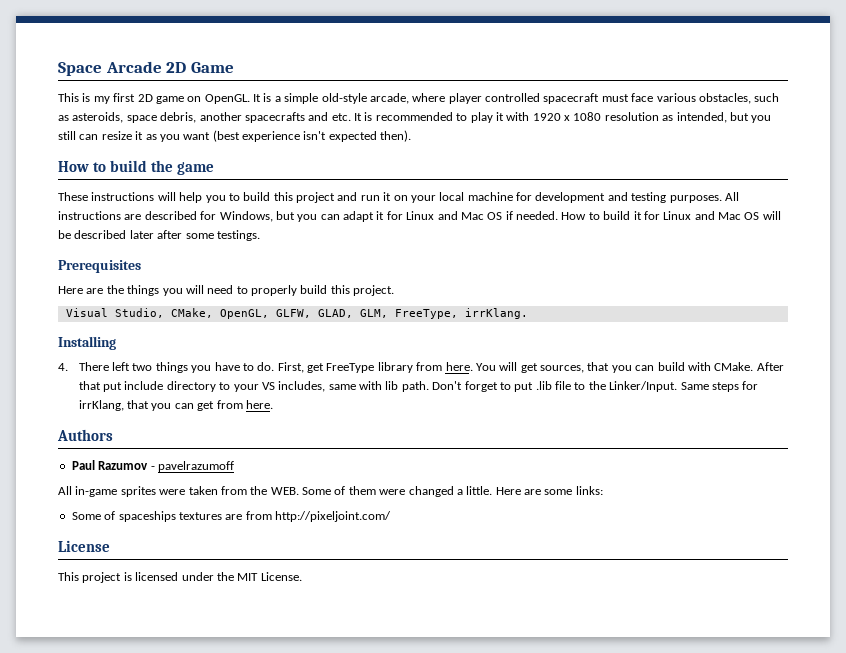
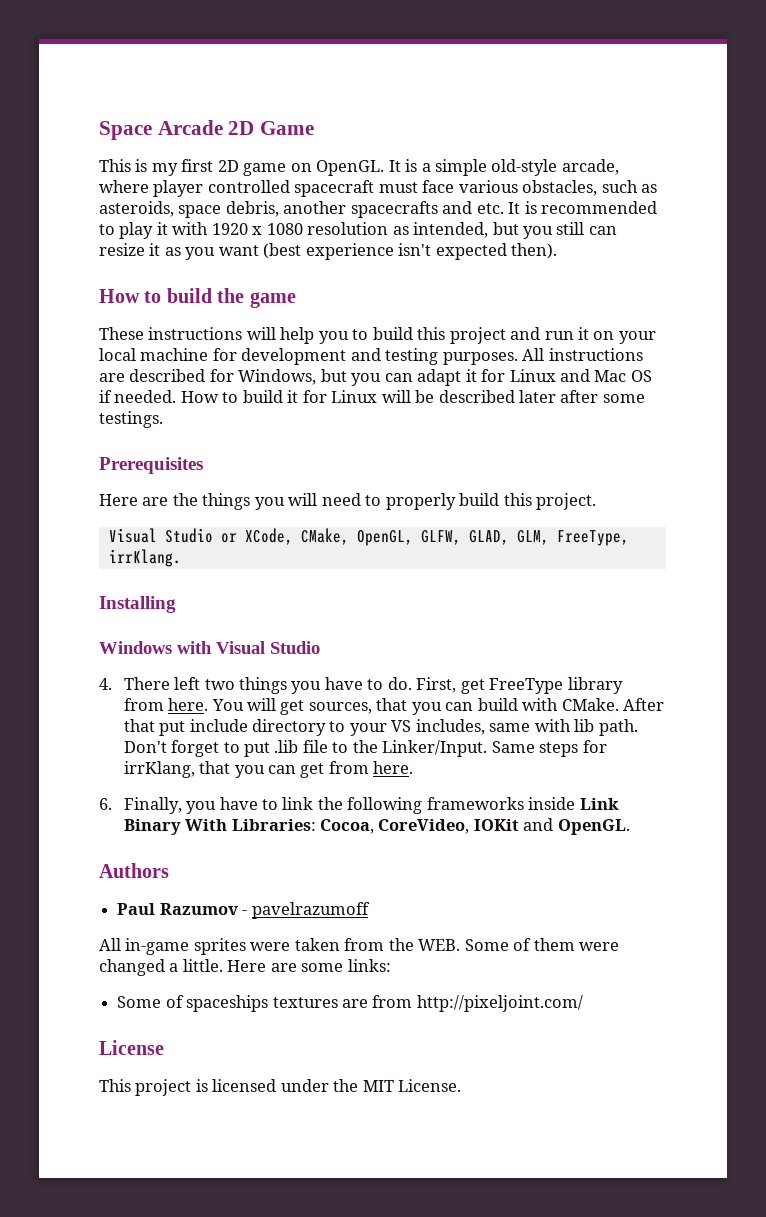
[694,211,760,220] and Mac OS -> (378, 396) none
[114,308,164,318] Studio, -> [164,528,293,545] Studio or XCode,
(116, 343) none -> [99,641,320,654] // Windows with Visual Studio
(273, 404) none -> [99,797,619,814] [123,818,630,835] // 6. Finally, you have to link the following frameworks inside Link Binary With Libraries: Cocoa, CoreVideo, IOKit and OpenGL.

